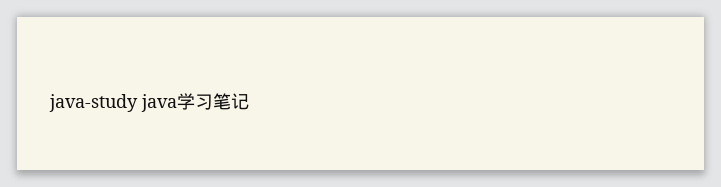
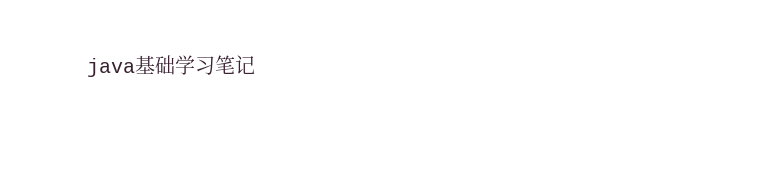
[49,94,177,112] java-study java -> [87,55,175,77] java基础

